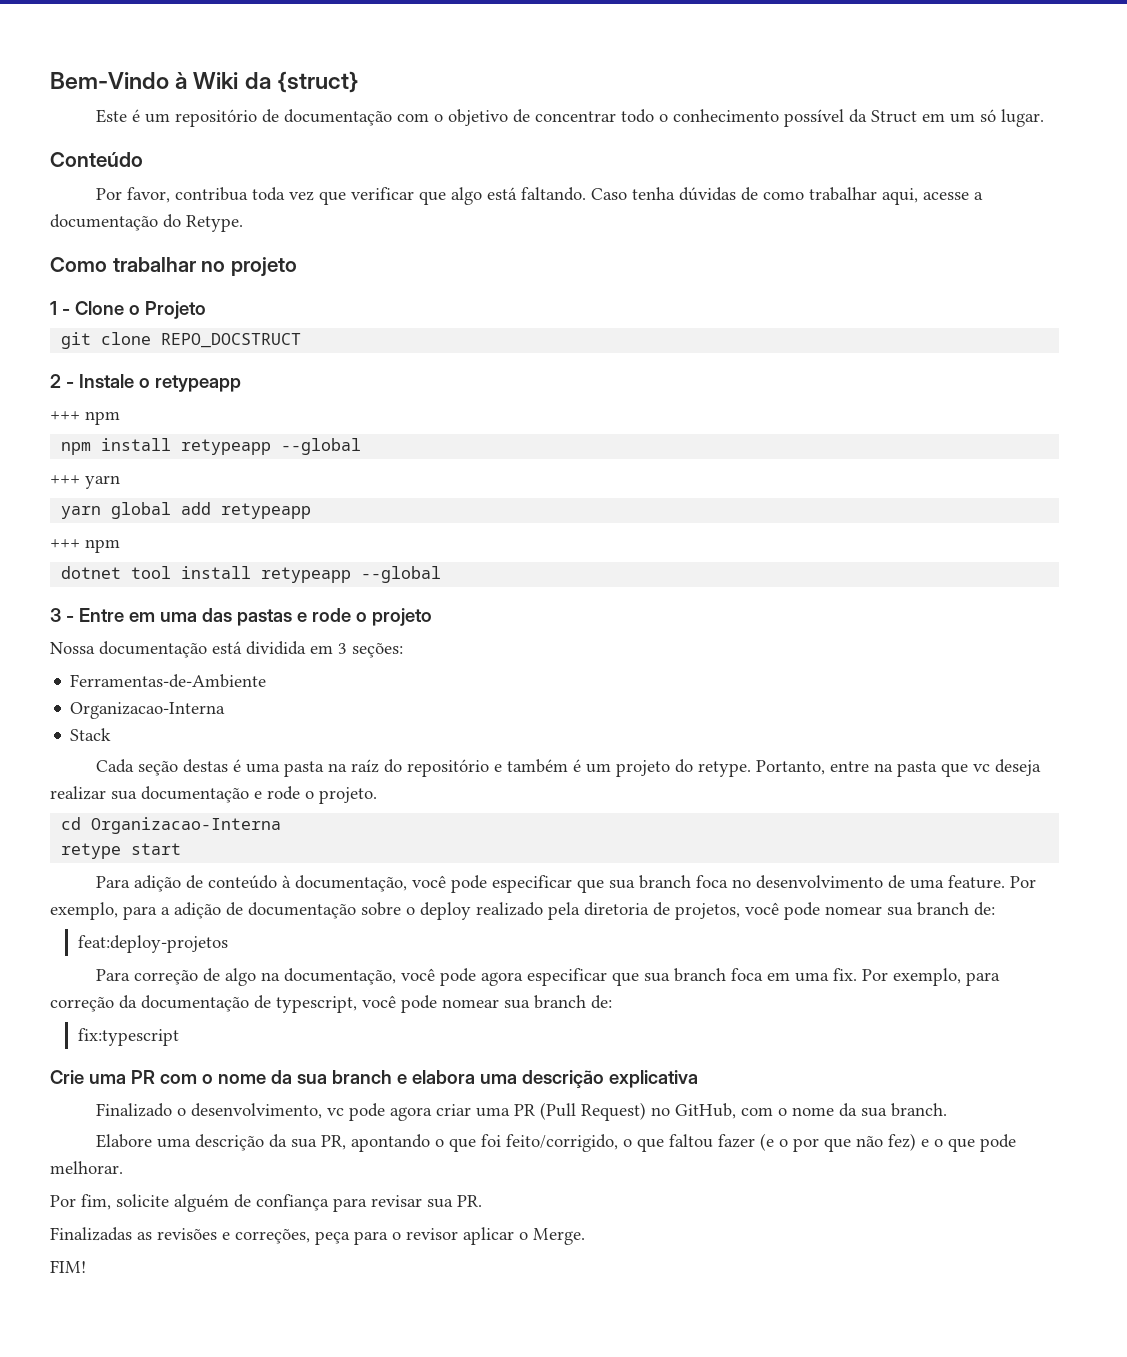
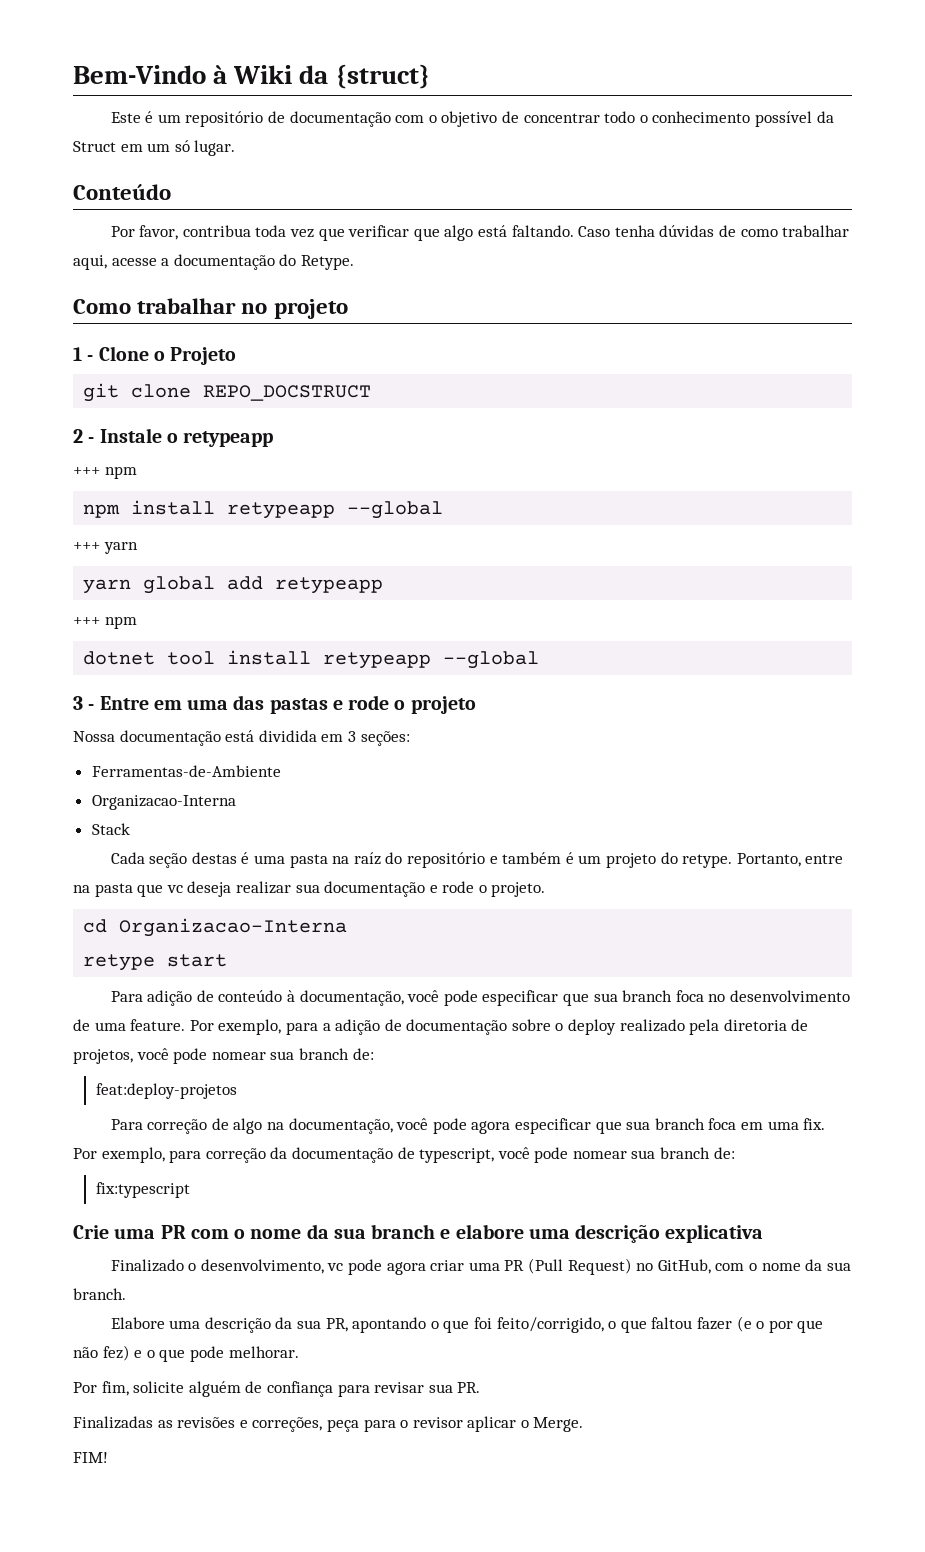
[411,1070,475,1084] elabora -> [455,1224,524,1239] elabore

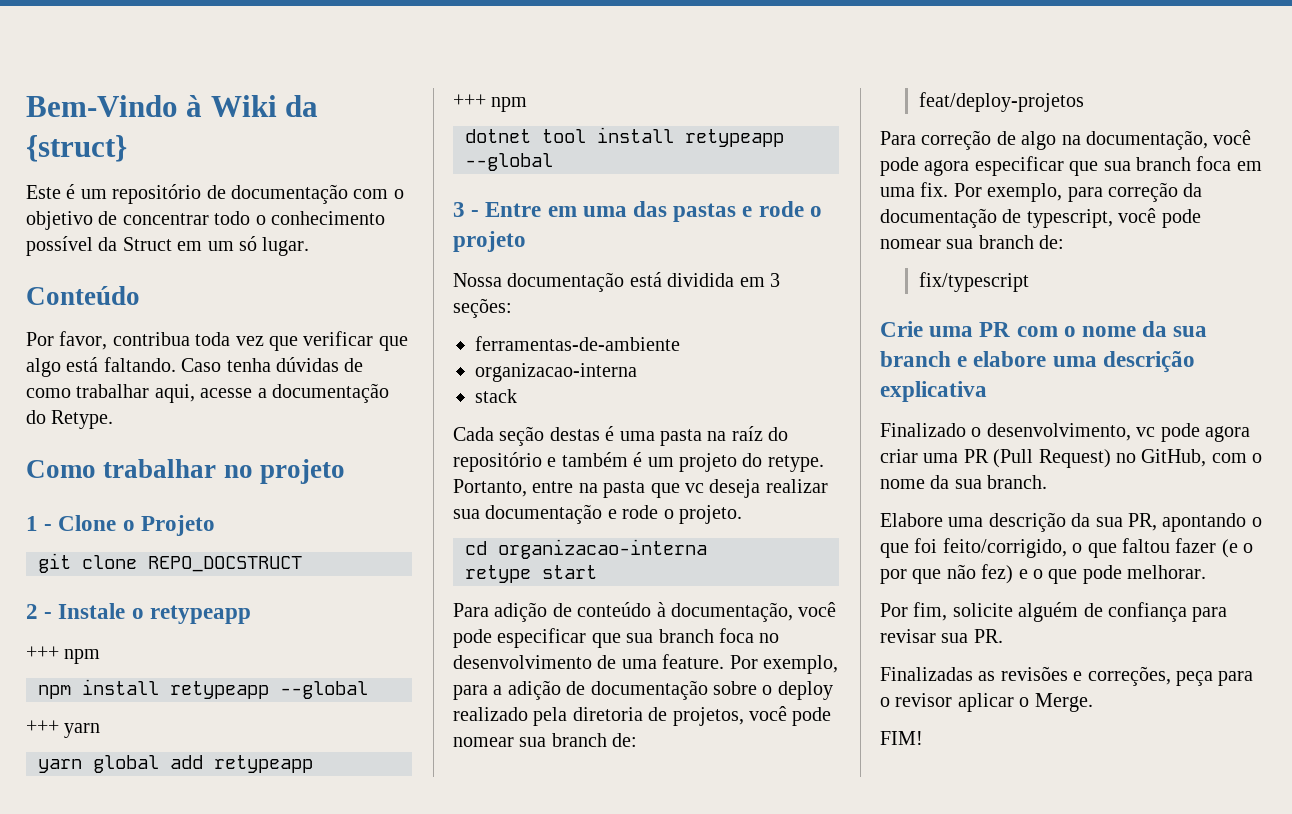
[91,765,281,777] [91,795,236,810] [91,823,130,835] Ferramentas-de-Ambiente // Organizacao-Interna // Stack -> [475,336,680,351] [475,363,637,382] [475,389,517,403] ferramentas-de-ambiente // organizacao-interna // stack
[119,918,348,937] Organizacao-Interna -> [498,539,707,559] organizacao-interna
[95,1083,237,1099] feat:deploy-projetos -> [918,92,1084,112] feat/deploy-projetos
[95,1182,190,1198] fix:typescript -> [918,272,1029,292] fix/typescript

